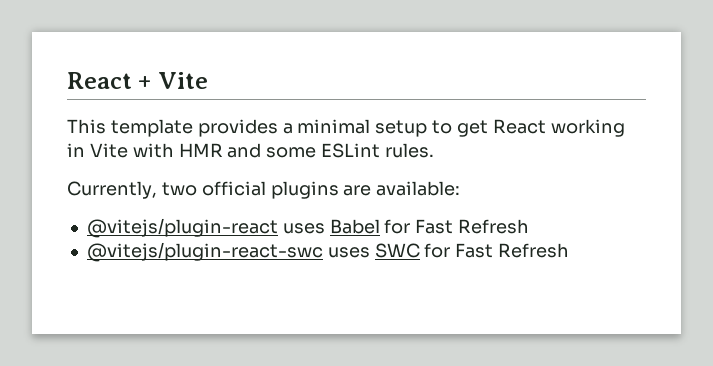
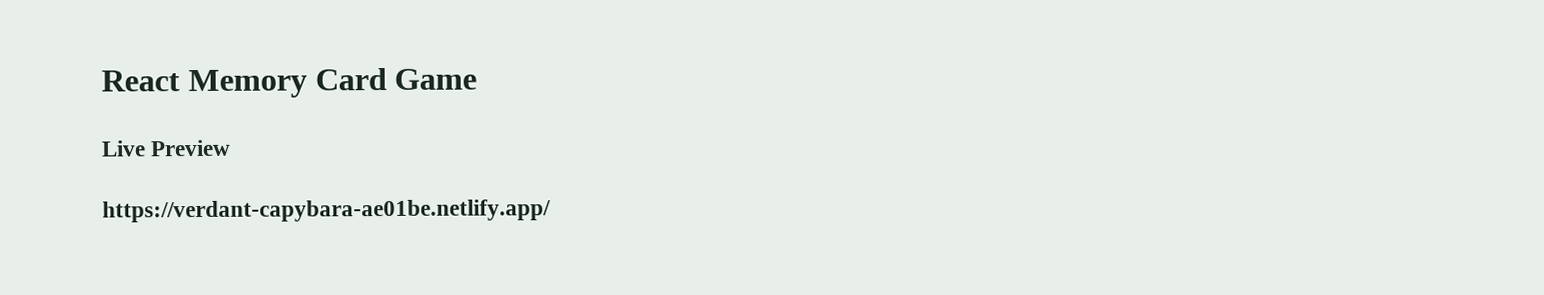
[67,72,208,89] [67,119,625,137] [67,143,435,158] [67,181,461,199] [86,218,530,238] [86,242,570,262] React + Vite // This template provides a minimal setup to get React working in Vite with HMR and some ESLint rules. // Currently, two official plugins are available: // @vitejs/plugin-react uses Babel for Fast Refresh // @vitejs/plugin-react-swc uses SWC for Fast Refresh -> [101,68,478,99] [101,139,232,157] [102,199,551,223] React Memory Card Game // Live Preview // https://verdant-capybara-ae01be.netlify.app/

